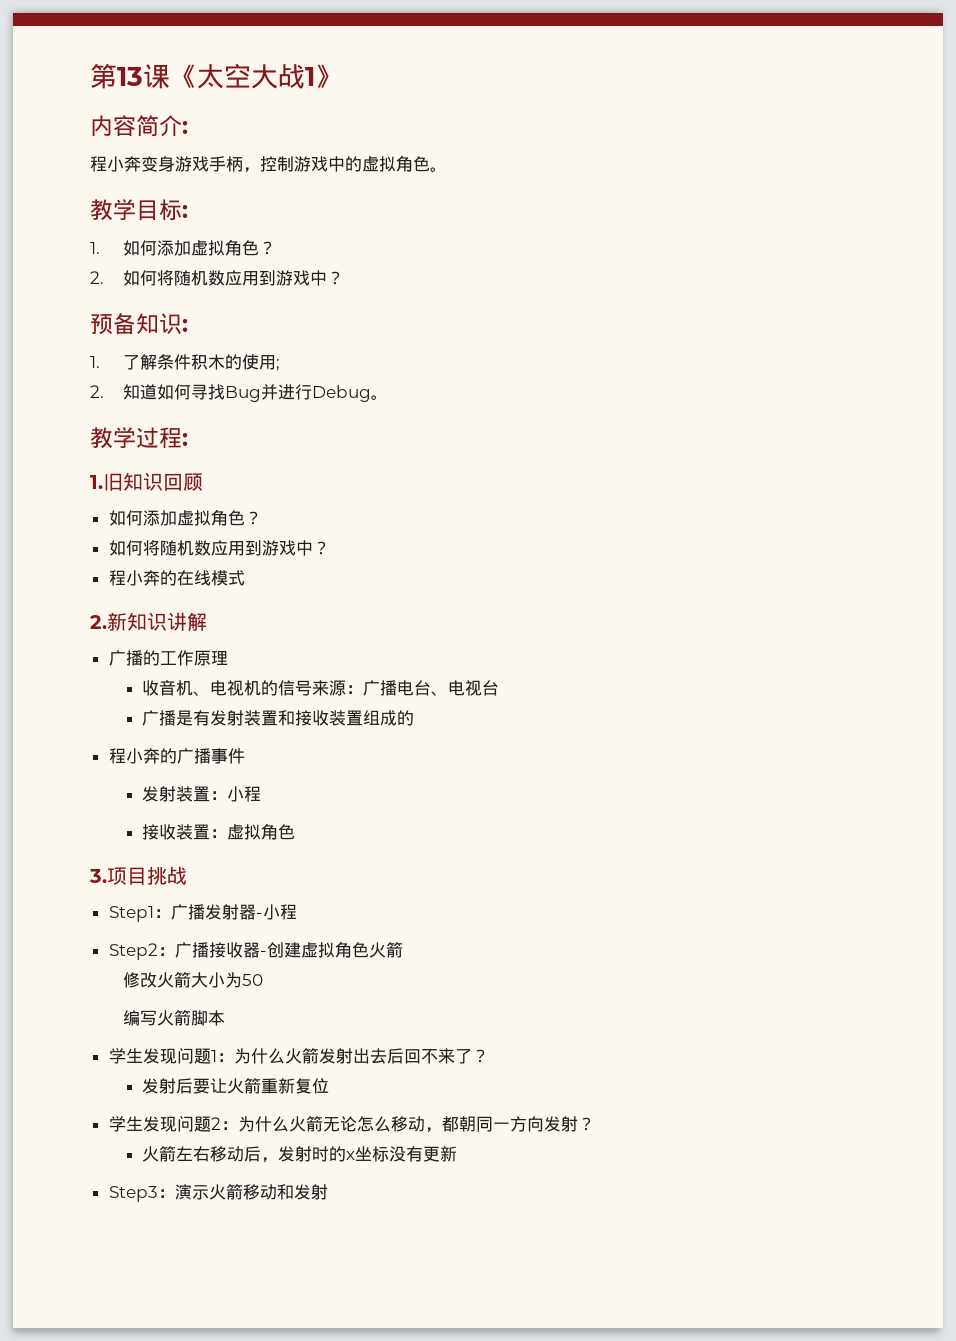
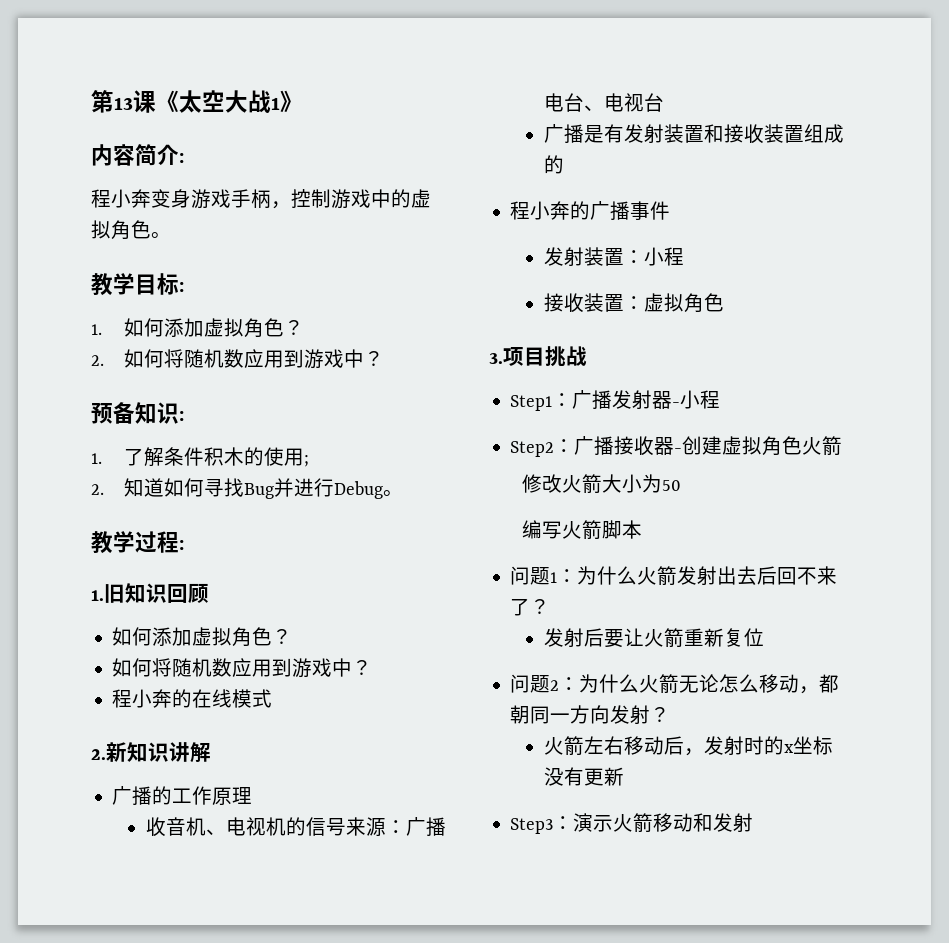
[108,1048,177,1064] 学生发现 -> (643, 529) none
[108,1116,177,1132] 学生发现 -> (764, 637) none

